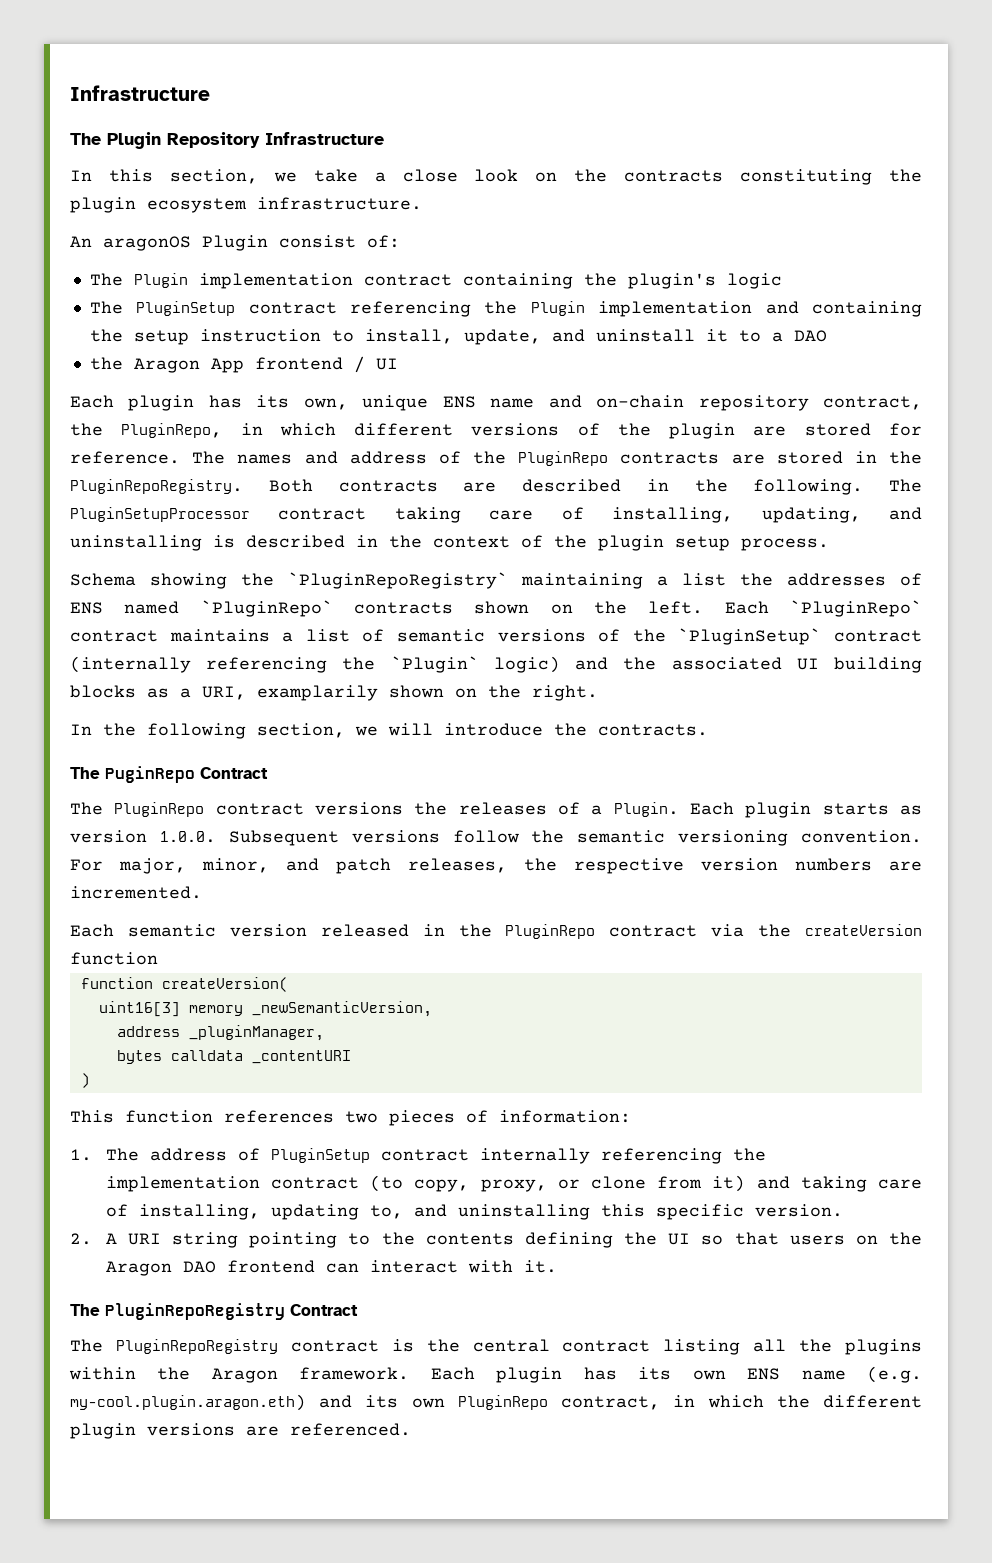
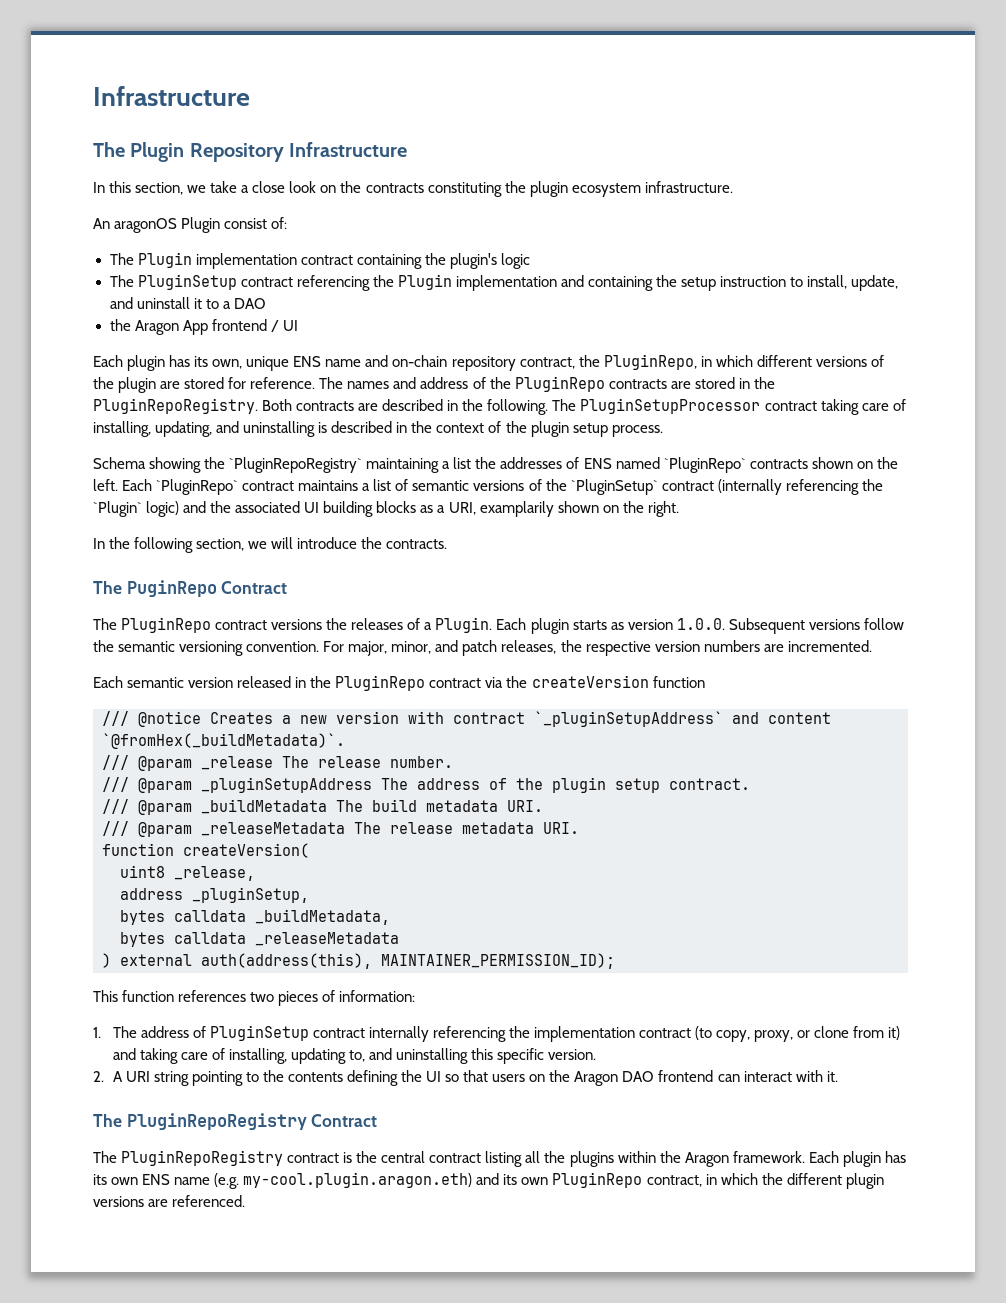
(158, 958) none -> [102,711,831,727] [102,733,345,749] [102,755,453,771] [102,777,750,793] [102,799,543,815] [102,821,579,837] // /// @notice Creates a new version with contract `_pluginSetupAddress` and content `@fromHex(_buildMetadata)`. // /// @param _release The release number. // /// @param _pluginSetupAddress The address of the plugin setup contract. // /// @param _buildMetadata The build metadata URI. // /// @param _releaseMetadata The release metadata URI.
[98,1001,432,1017] [116,1025,324,1041] [116,1050,351,1064] [80,1073,90,1088] uint16[3] memory _newSemanticVersion, // address _pluginManager, // bytes calldata _contentURI // ) -> [120,865,255,881] [120,887,309,903] [120,909,390,925] [120,932,399,947] [102,953,615,969] uint8 _release, // address _pluginSetup, // bytes calldata _buildMetadata, // bytes calldata _releaseMetadata // ) external auth(address(this), MAINTAINER_PERMISSION_ID);

